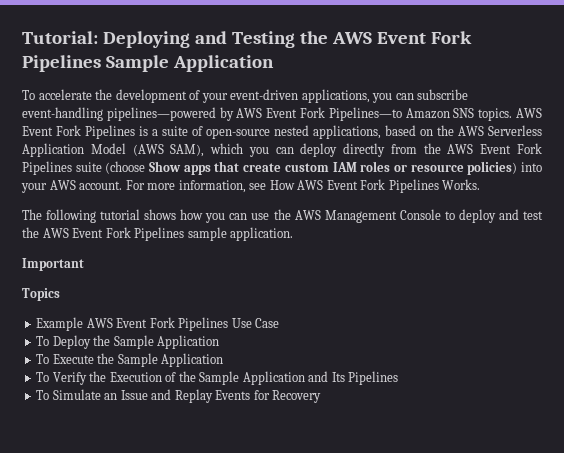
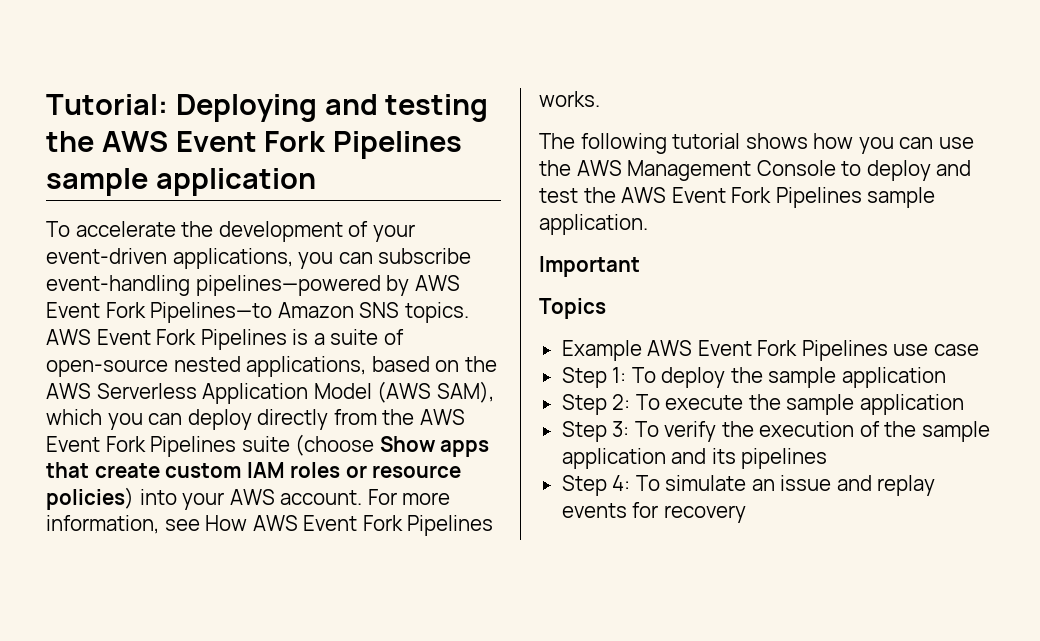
[231,31,472,48] [22,55,274,72] Testing the AWS Event Fork Pipelines Sample Application -> [385,94,489,122] [46,131,463,159] [46,168,316,196] testing the AWS Event Fork Pipelines sample application
[442,179,481,190] Works. -> [539,91,600,107] works.
[231,318,280,328] [36,335,220,349] [36,353,224,367] [36,371,399,385] [36,389,322,403] Use Case // To Deploy the Sample Application // To Execute the Sample Application // To Verify the Execution of the Sample Application and Its Pipelines // To Simulate an Issue and Replay Events for Recovery -> [893,344,979,356] [561,367,946,388] [561,394,964,415] [561,421,990,442] [561,448,828,469] [561,475,936,496] [561,502,746,523] use case // Step 1: To deploy the sample application // Step 2: To execute the sample application // Step 3: To verify the execution of the sample application and its pipelines // Step 4: To simulate an issue and replay events for recovery

